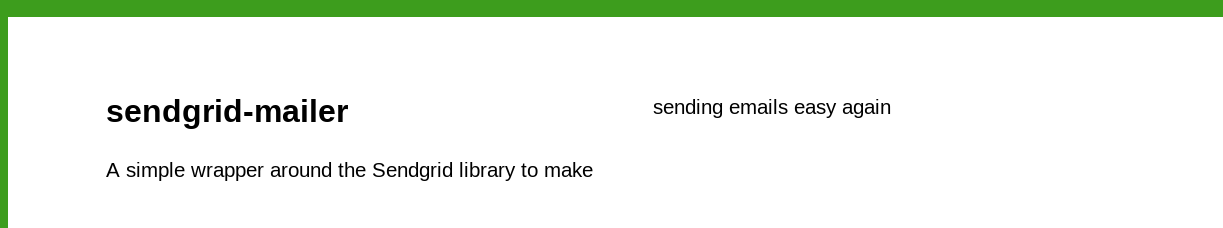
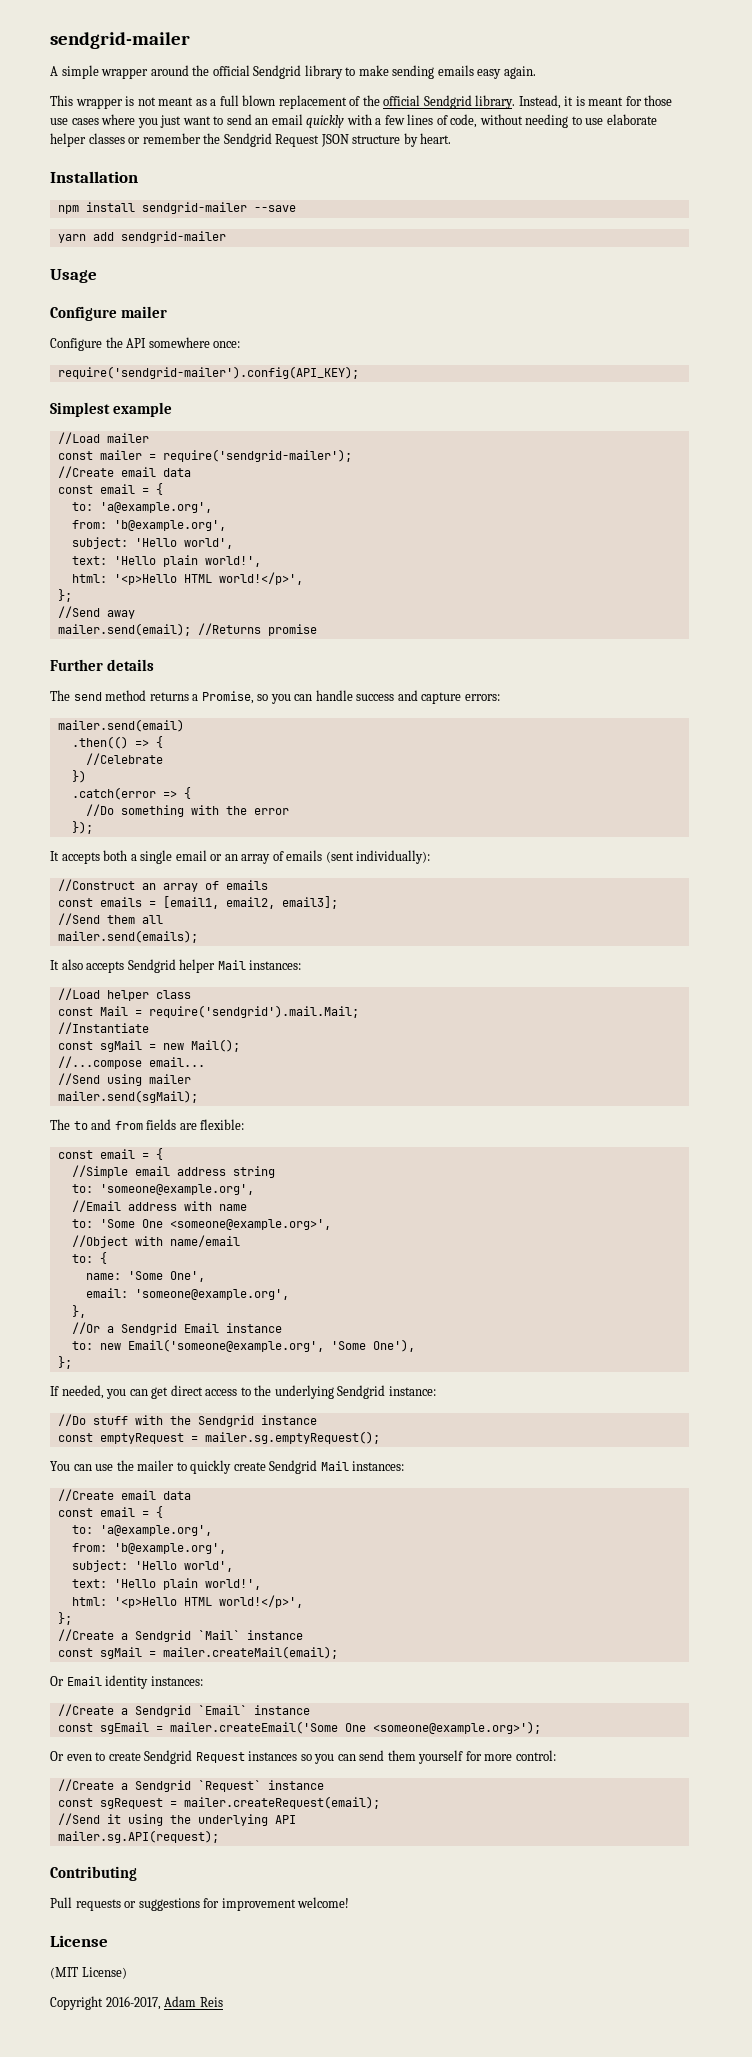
(366, 169) none -> [212,65,250,76] official
[842,99,891,118] again -> [503,66,536,79] [50,95,673,109] [50,114,657,128] [50,133,452,147] [50,171,138,183] [57,202,296,214] [57,231,226,243] [50,269,97,283] [50,306,167,321] [50,337,241,351] [57,366,359,379] [50,402,172,417] [57,432,149,444] [57,449,352,462] [57,466,191,478] [57,483,163,495] [71,502,212,513] [71,520,226,531] [71,537,233,549] [71,555,261,567] [71,572,303,585] [57,589,72,602] [57,606,135,619] [57,623,317,636] [50,659,154,671] [50,690,500,704] [57,719,184,732] [71,736,163,749] [85,753,163,765] [71,770,86,783] [71,787,191,800] [85,804,289,817] [71,821,93,834] [50,850,431,864] [57,879,268,892] [57,896,338,909] [57,913,163,925] [57,930,198,943] [50,959,302,973] [57,988,191,1001] [57,1005,359,1018] [57,1022,149,1034] [57,1039,240,1052] [57,1056,205,1069] [57,1073,191,1086] [57,1090,198,1103] [50,1119,245,1130] [57,1148,163,1160] [71,1165,275,1178] [71,1184,254,1195] [71,1200,247,1212] [71,1219,331,1230] [71,1235,240,1248] [71,1252,107,1264] [85,1271,205,1282] [85,1288,289,1300] [71,1305,86,1318] [71,1322,282,1335] [71,1339,415,1352] [57,1356,72,1369] [50,1385,436,1399] [57,1414,317,1427] [57,1431,380,1444] [50,1460,405,1474] [57,1489,191,1501] [57,1506,163,1518] [71,1525,212,1536] [71,1543,226,1554] [71,1560,233,1572] [71,1578,261,1590] [71,1595,303,1608] [57,1612,72,1625] [57,1629,303,1642] [57,1646,338,1659] [50,1675,203,1689] [57,1704,310,1717] [57,1721,541,1734] [50,1750,556,1764] [57,1779,324,1792] [57,1796,380,1809] [57,1813,296,1826] [57,1830,219,1843] [50,1866,137,1881] [50,1897,350,1911] [50,1935,108,1947] [50,1967,127,1979] [50,1996,223,2010] again. // This wrapper is not meant as a full blown replacement of the official Sendgrid library. Instead, it is meant for those use cases where you just want to send an email quickly with a few lines of code, without needing to use elaborate helper classes or remember the Sendgrid Request JSON structure by heart. // Installation // npm install sendgrid-mailer --save // yarn add sendgrid-mailer // Usage // Configure mailer // Configure the API somewhere once: // require('sendgrid-mailer').config(API_KEY); // Simplest example // //Load mailer // const mailer = require('sendgrid-mailer'); // //Create email data // const email = { // to: 'a@example.org', // from: 'b@example.org', // subject: 'Hello world', // text: 'Hello plain world!', // html: '<p>Hello HTML world!</p>', // }; // //Send away // mailer.send(email); //Returns promise // Further details // The send method returns a Promise, so you can handle success and capture errors: // mailer.send(email) // .then(() => { // //Celebrate // }) // .catch(error => { // //Do something with the error // }); // It accepts both a single email or an array of emails (sent individually): // //Construct an array of emails // const emails = [email1, email2, email3]; // //Send them all // mailer.send(emails); // It also accepts Sendgrid helper Mail instances: // //Load helper class // const Mail = require('sendgrid').mail.Mail; // //Instantiate // const sgMail = new Mail(); // //...compose email... // //Send using mailer // mailer.send(sgMail); // The to and from fields are flexible: // const email = { // //Simple email address string // to: 'someone@example.org', // //Email address with name // to: 'Some One <someone@example.org>', // //Object with name/email // to: { // name: 'Some One', // email: 'someone@example.org', // }, // //Or a Sendgrid Email instance // to: new Email('someone@example.org', 'Some One'), // }; // If needed, you can get direct access to the underlying Sendgrid instance: // //Do stuff with the Sendgrid instance // const emptyRequest = mailer.sg.emptyRequest(); // You can use the mailer to quickly create Sendgrid Mail instances: // //Create email data // const email = { // to: 'a@example.org', // from: 'b@example.org', // subject: 'Hello world', // text: 'Hello plain world!', // html: '<p>Hello HTML world!</p>', // }; // //Create a Sendgrid `Mail` instance // const sgMail = mailer.createMail(email); // Or Email identity instances: // //Create a Sendgrid `Email` instance // const sgEmail = mailer.createEmail('Some One <someone@example.org>'); // Or even to create Sendgrid Request instances so you can send them yourself for more control: // //Create a Sendgrid `Request` instance // const sgRequest = mailer.createRequest(email); // //Send it using the underlying API // mailer.sg.API(request); // Contributing // Pull requests or suggestions for improvement welcome! // License // (MIT License) // Copyright 2016-2017, Adam Reis

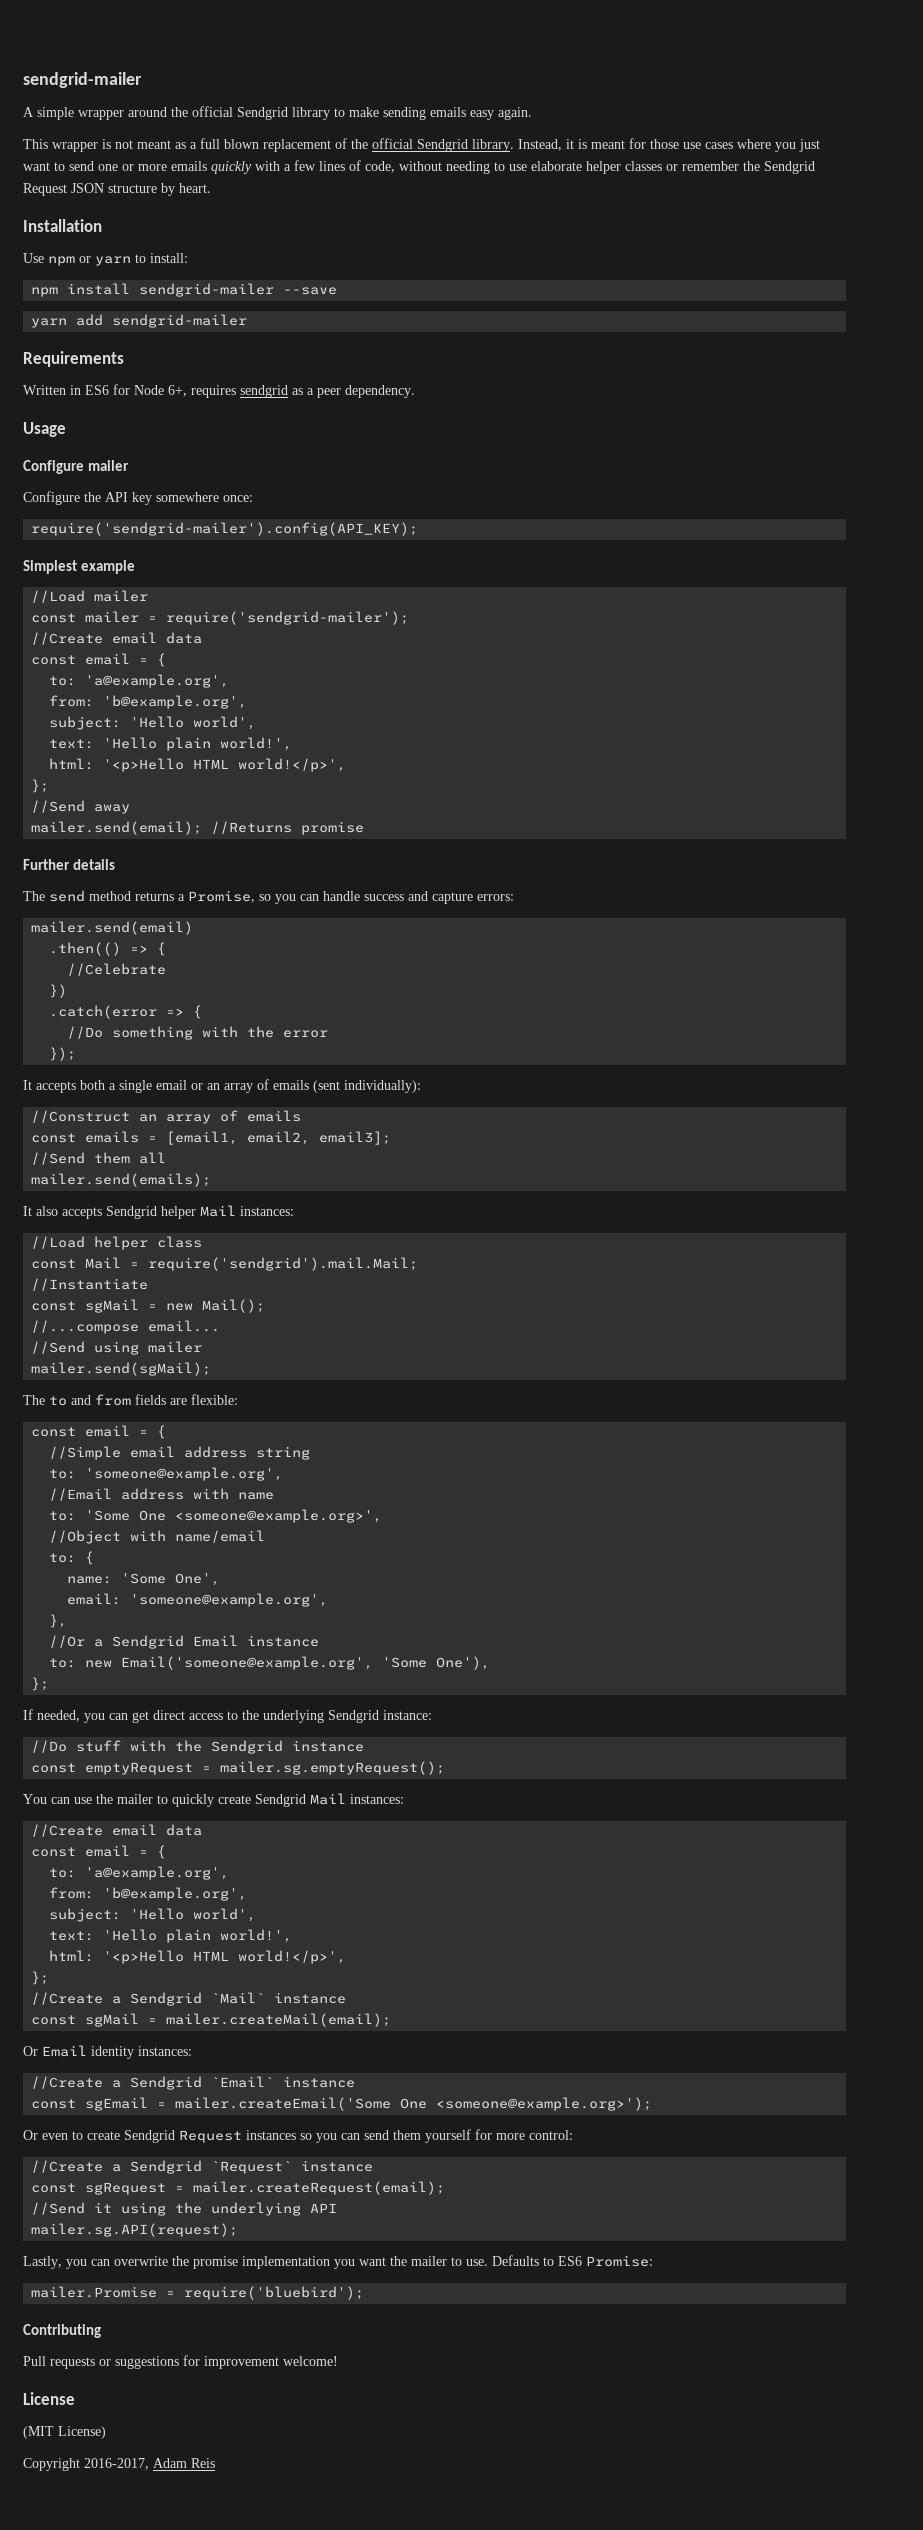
[255,114,303,125] an email -> [98,161,207,171] one or more emails
(138, 177) none -> [23,253,188,266] // Use npm or yarn to install:
(226, 237) none -> [23,351,124,367] [23,384,415,398] // Requirements // Written in ES6 for Node 6+, requires sendgrid as a peer dependency.
(147, 343) none -> [132,492,152,505] key
(219, 1836) none -> [23,2255,653,2269] [31,2286,365,2300] // Lastly, you can overwrite the promise implementation you want the mailer to use. Defaults to ES6 Promise: // mailer.Promise = require('bluebird');

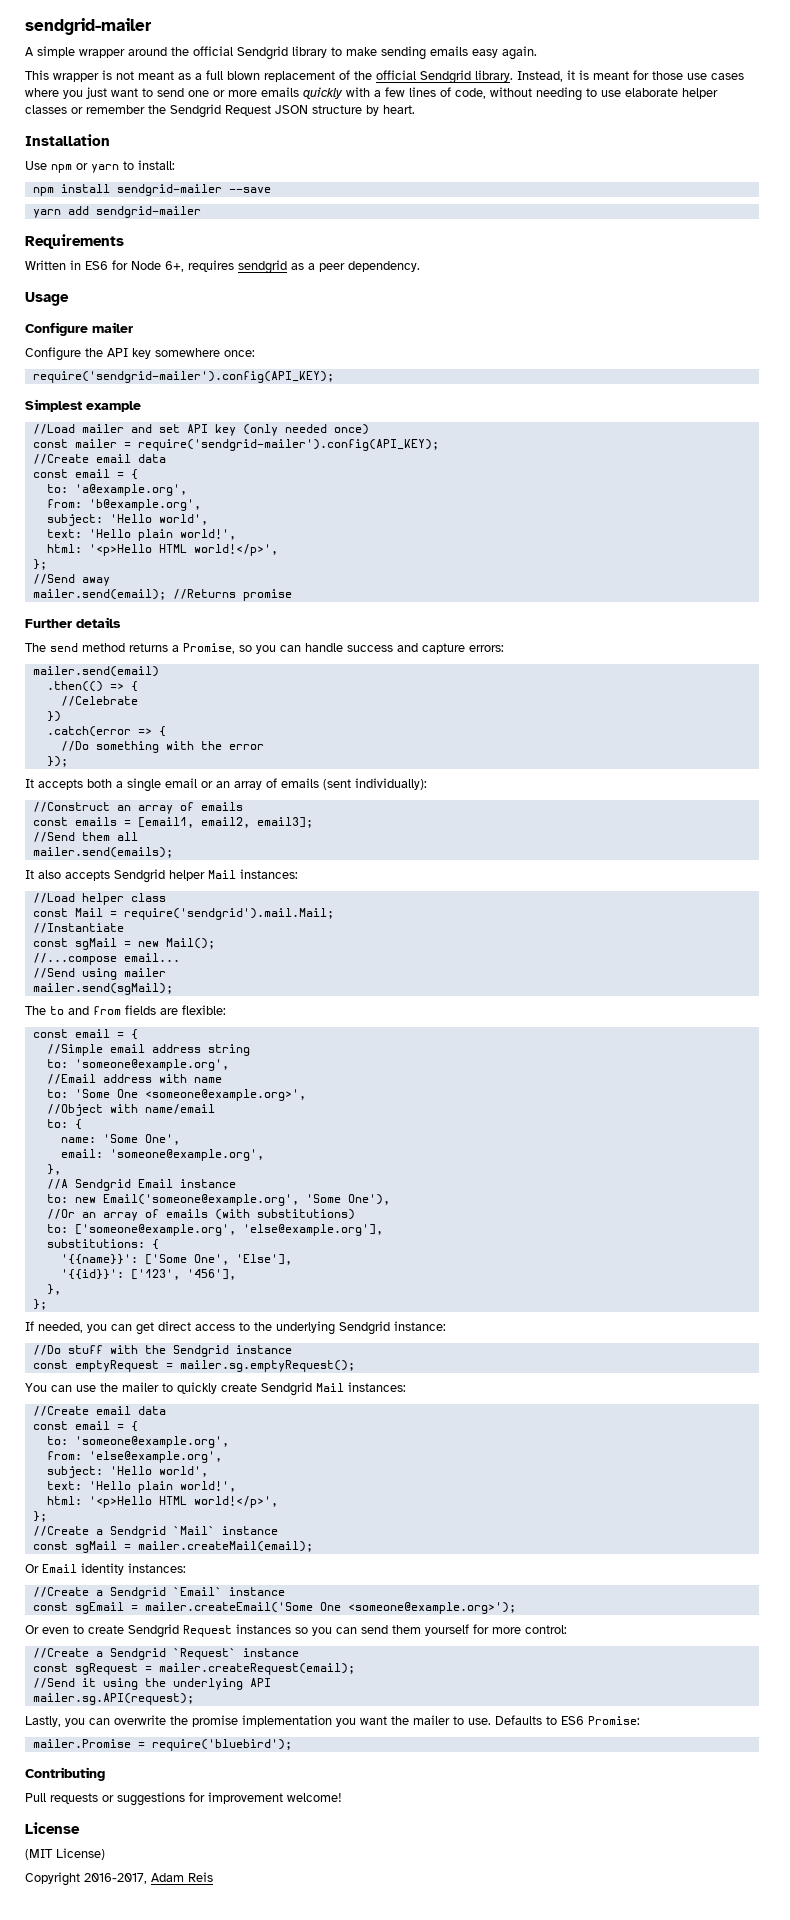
(149, 596) none -> [130,424,369,436] and set API key (only needed once)
[166,611,410,625] require('sendgrid-mailer'); -> [137,439,439,451] require('sendgrid-mailer').config(API_KEY);
[49,1635,104,1648] //Or a -> [46,1179,68,1189] //A
(491, 1663) none -> [46,1209,355,1221] [46,1224,383,1236] [46,1239,159,1250] [60,1254,292,1265] [60,1269,236,1280] [46,1284,61,1295] // //Or an array of emails (with substitutions) // to: ['someone@example.org', 'else@example.org'], // substitutions: { // '{{name}}': ['Some One', 'Else'], // '{{id}}': ['123', '456'], // },
[85,1866,230,1880] [49,1887,248,1901] 'a@example.org', // from: 'b@example.org', -> [74,1436,229,1448] [46,1451,222,1463] 'someone@example.org', // from: 'else@example.org',

